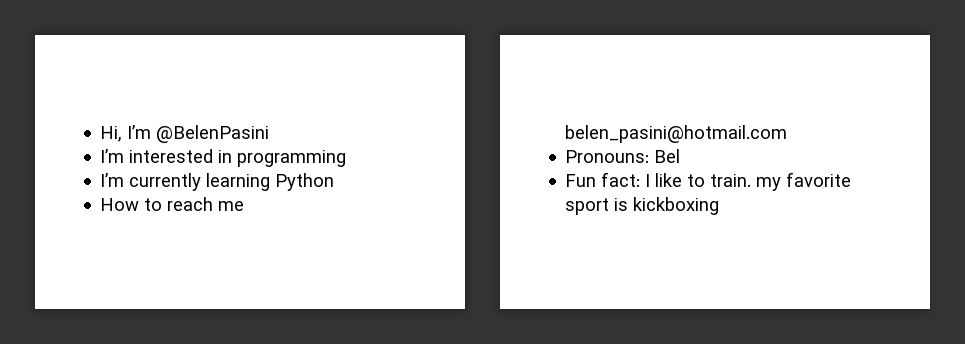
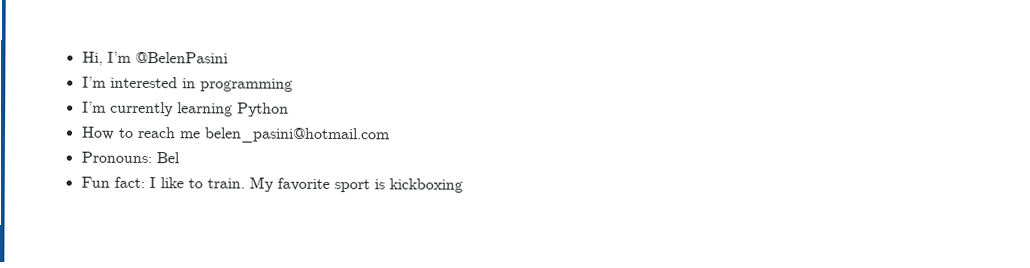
[756,177,782,191] my -> [248,176,274,192] My

